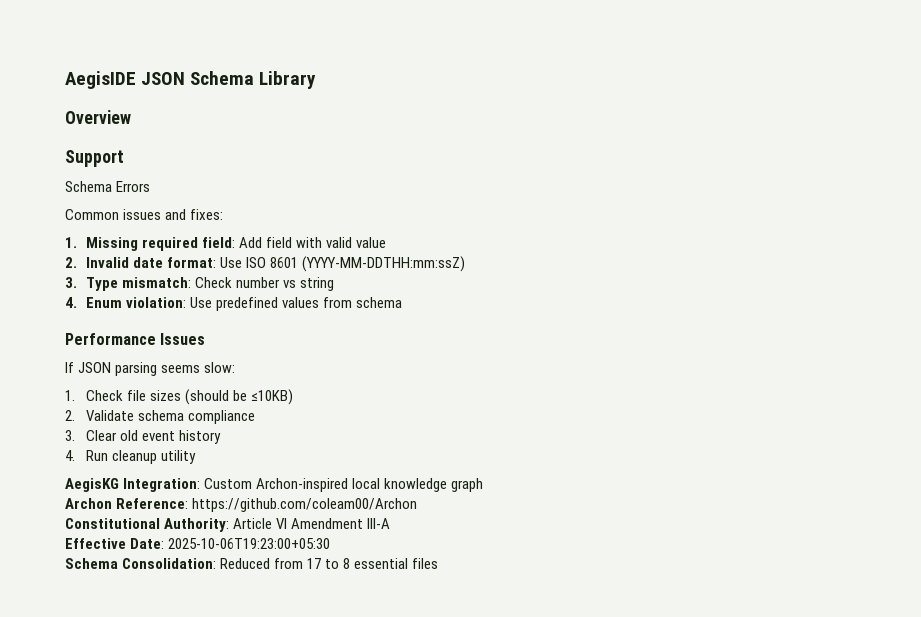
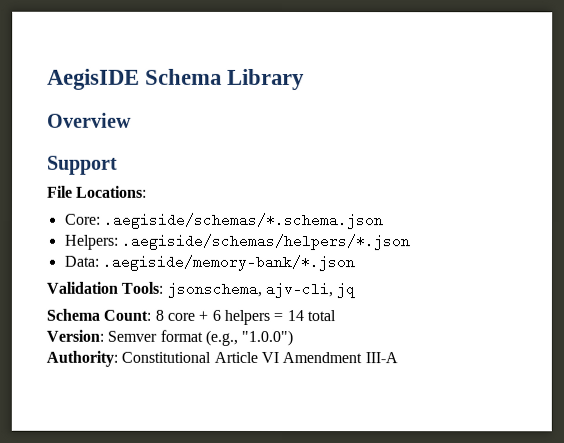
[141,72,186,85] JSON -> (140, 79) none
[65,181,151,192] [65,209,224,220] [65,237,387,251] [65,256,466,272] [65,277,335,291] [65,297,403,311] [65,333,206,345] [65,362,236,376] [65,389,294,405] [65,410,256,424] [65,430,222,444] [65,450,197,464] [65,478,484,492] [65,498,418,512] [65,518,391,532] [65,538,331,549] [65,558,439,569] Schema Errors // Common issues and fixes: // 1. Missing required field: Add field with valid value // 2. Invalid date format: Use ISO 8601 (YYYY-MM-DDTHH:mm:ssZ) // 3. Type mismatch: Check number vs string // 4. Enum violation: Use predefined values from schema // Performance Issues // If JSON parsing seems slow: // 1. Check file sizes (should be ≤10KB) // 2. Validate schema compliance // 3. Clear old event history // 4. Run cleanup utility // AegisKG Integration: Custom Archon-inspired local knowledge graph // Archon Reference: https://github.com/coleam00/Archon // Constitutional Authority: Article VI Amendment III-A // Effective Date: 2025-10-06T19:23:00+05:30 // Schema Consolidation: Reduced from 17 to 8 essential files -> [47,185,148,198] [63,212,384,230] [63,233,410,251] [63,254,355,272] [46,281,356,299] [46,308,336,325] [46,329,294,347] [46,350,398,367] File Locations: // Core: .aegiside/schemas/*.schema.json // Helpers: .aegiside/schemas/helpers/*.json // Data: .aegiside/memory-bank/*.json // Validation Tools: jsonschema, ajv-cli, jq // Schema Count: 8 core + 6 helpers = 14 total // Version: Semver format (e.g., "1.0.0") // Authority: Constitutional Article VI Amendment III-A

